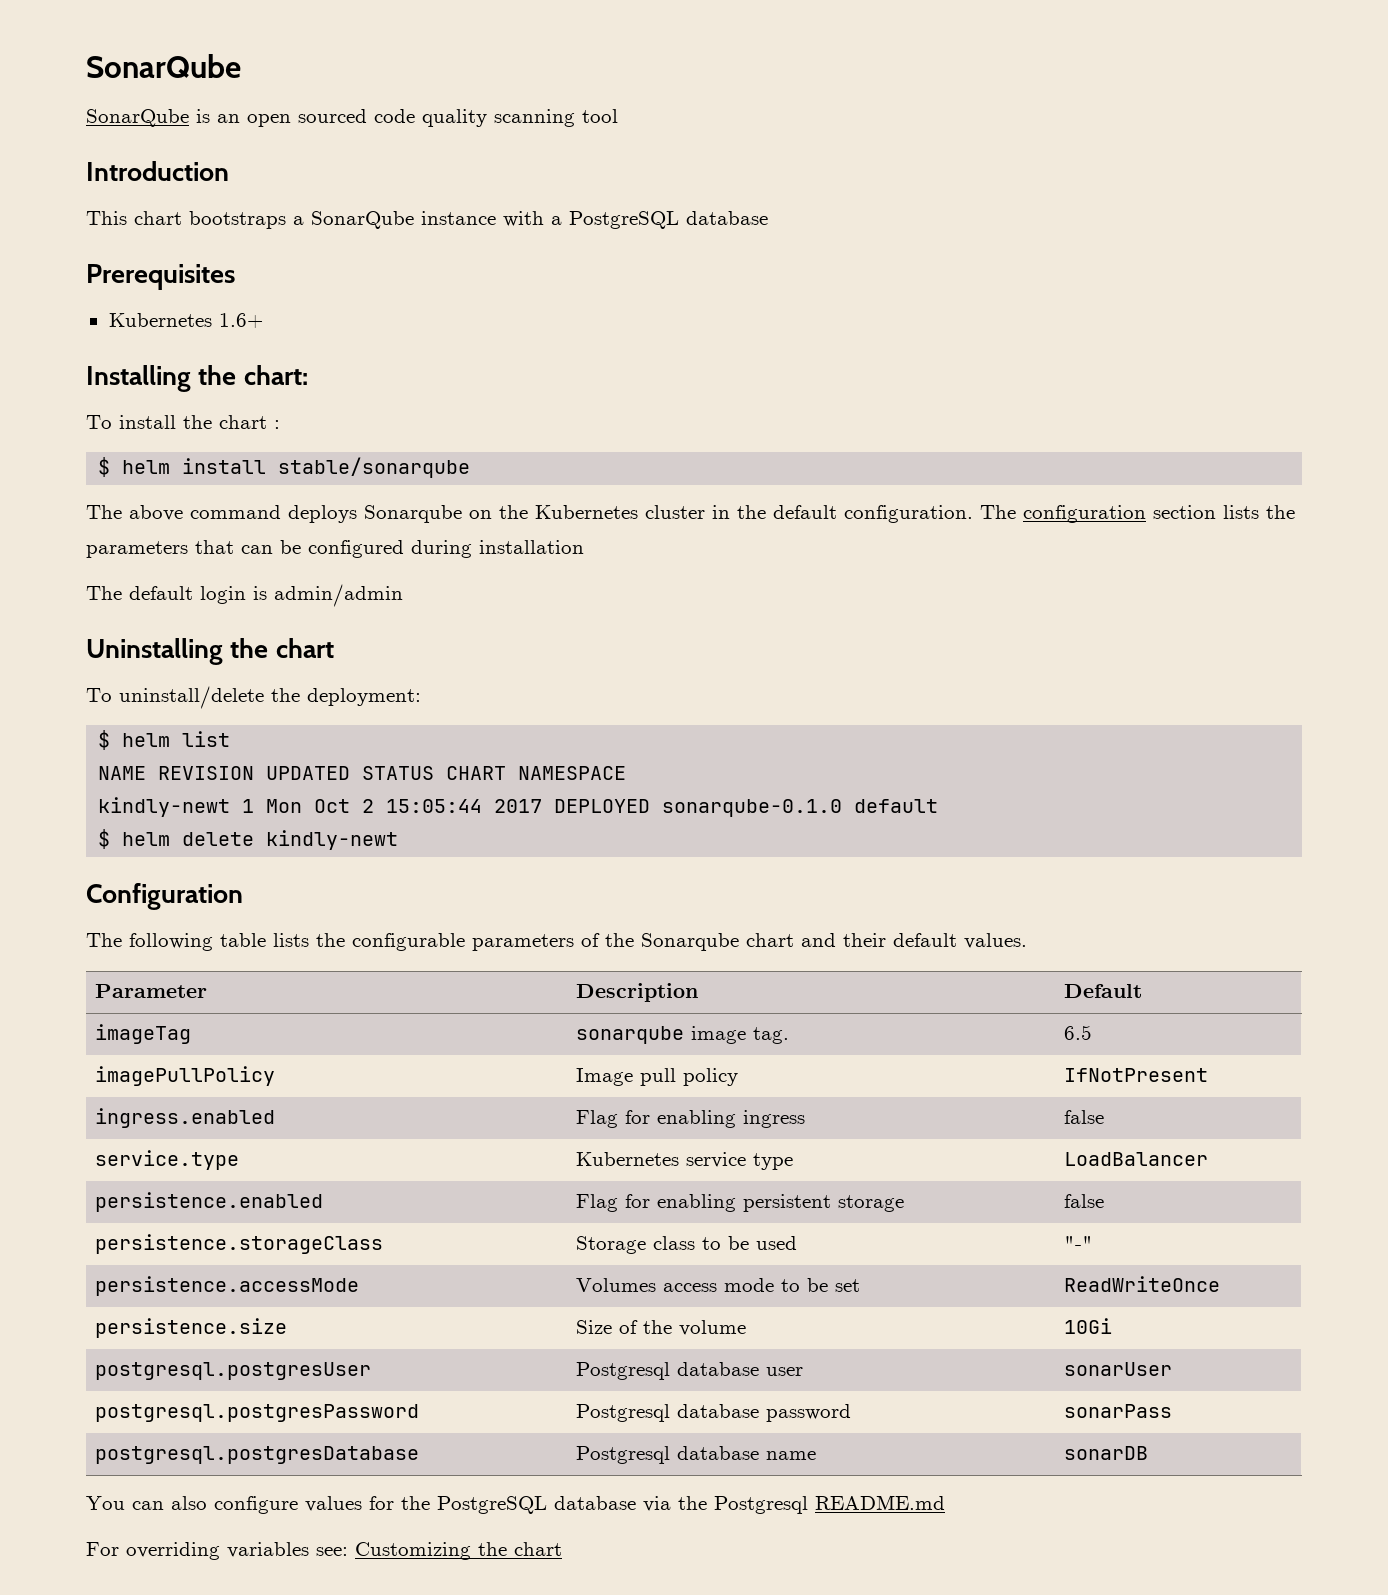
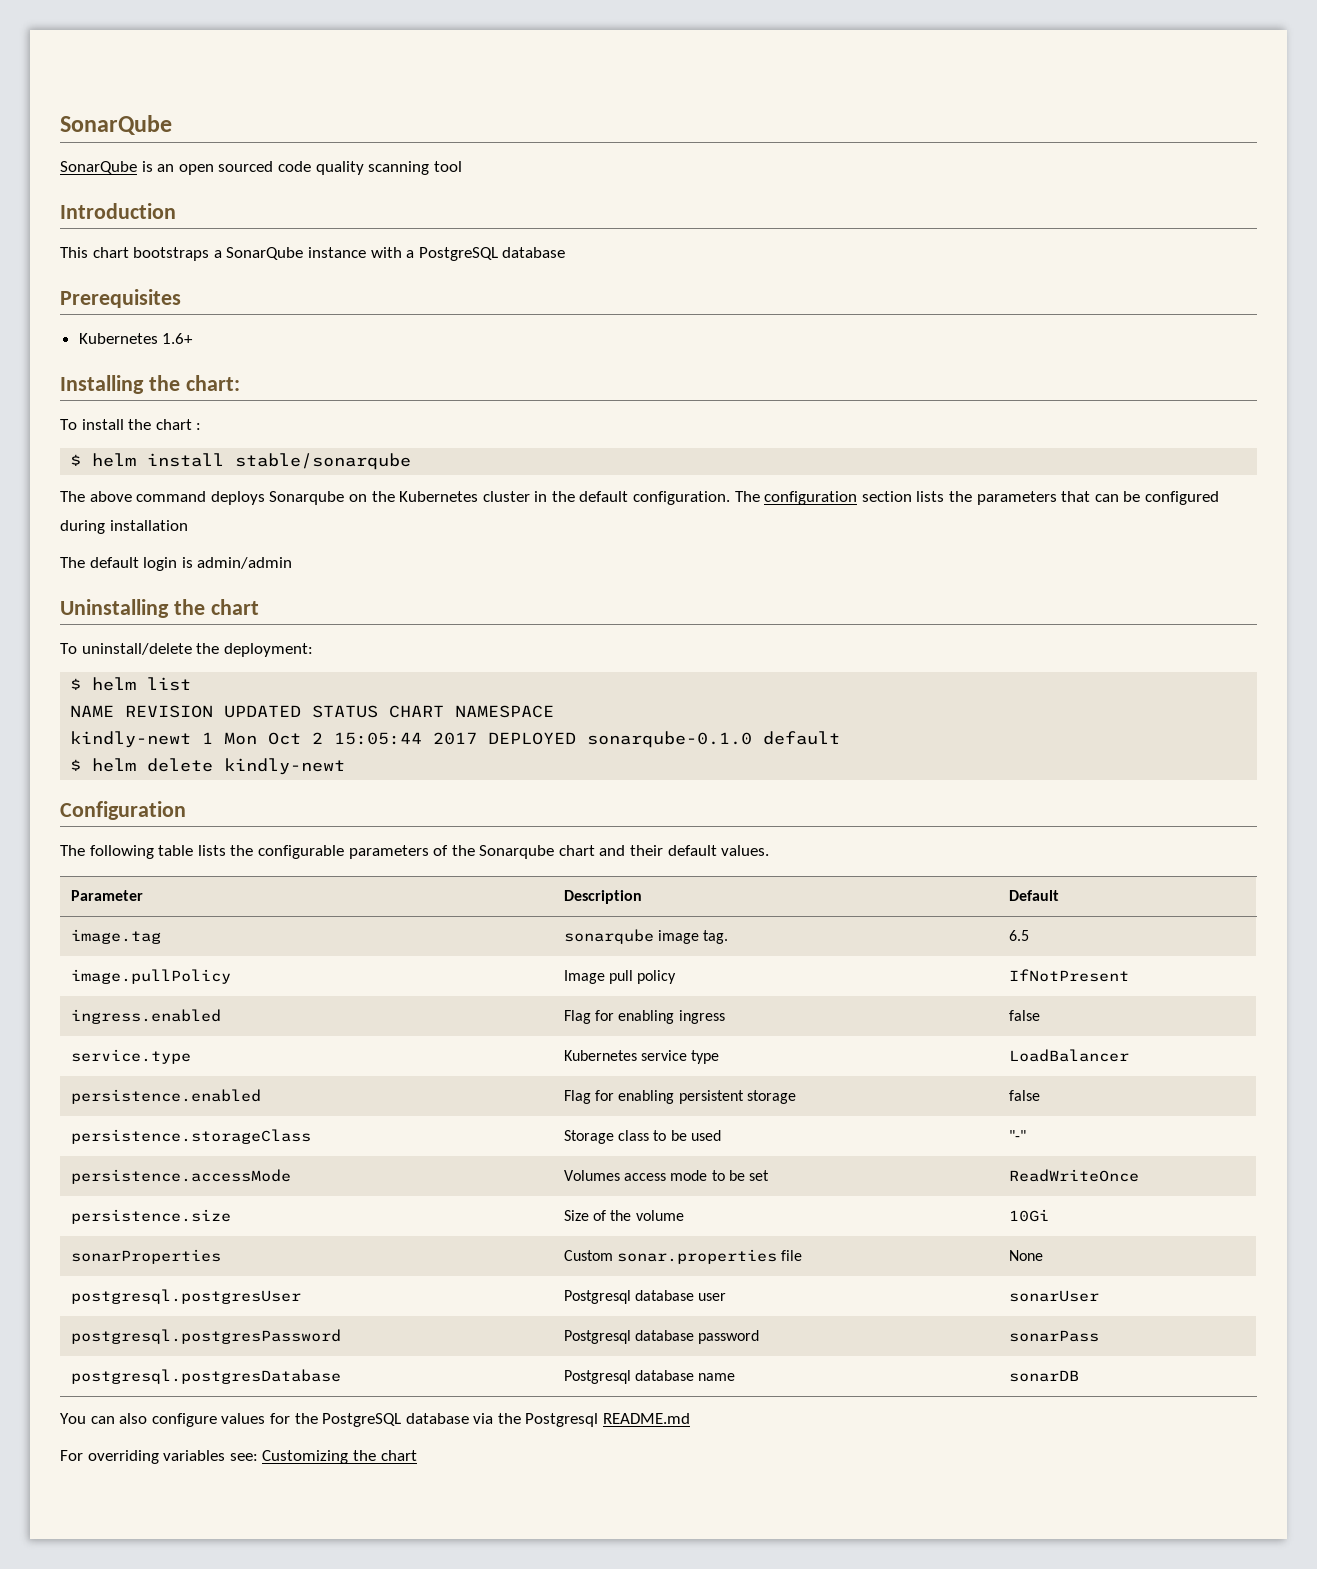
[95,1024,192,1044] imageTag -> [71,929,162,944] image.tag
[95,1066,276,1086] imagePullPolicy -> [71,969,232,984] image.pullPolicy
(1113, 1326) none -> [71,1249,222,1264] [564,1249,803,1264] [1009,1250,1044,1261] // sonarProperties | Custom sonar.properties file | None

